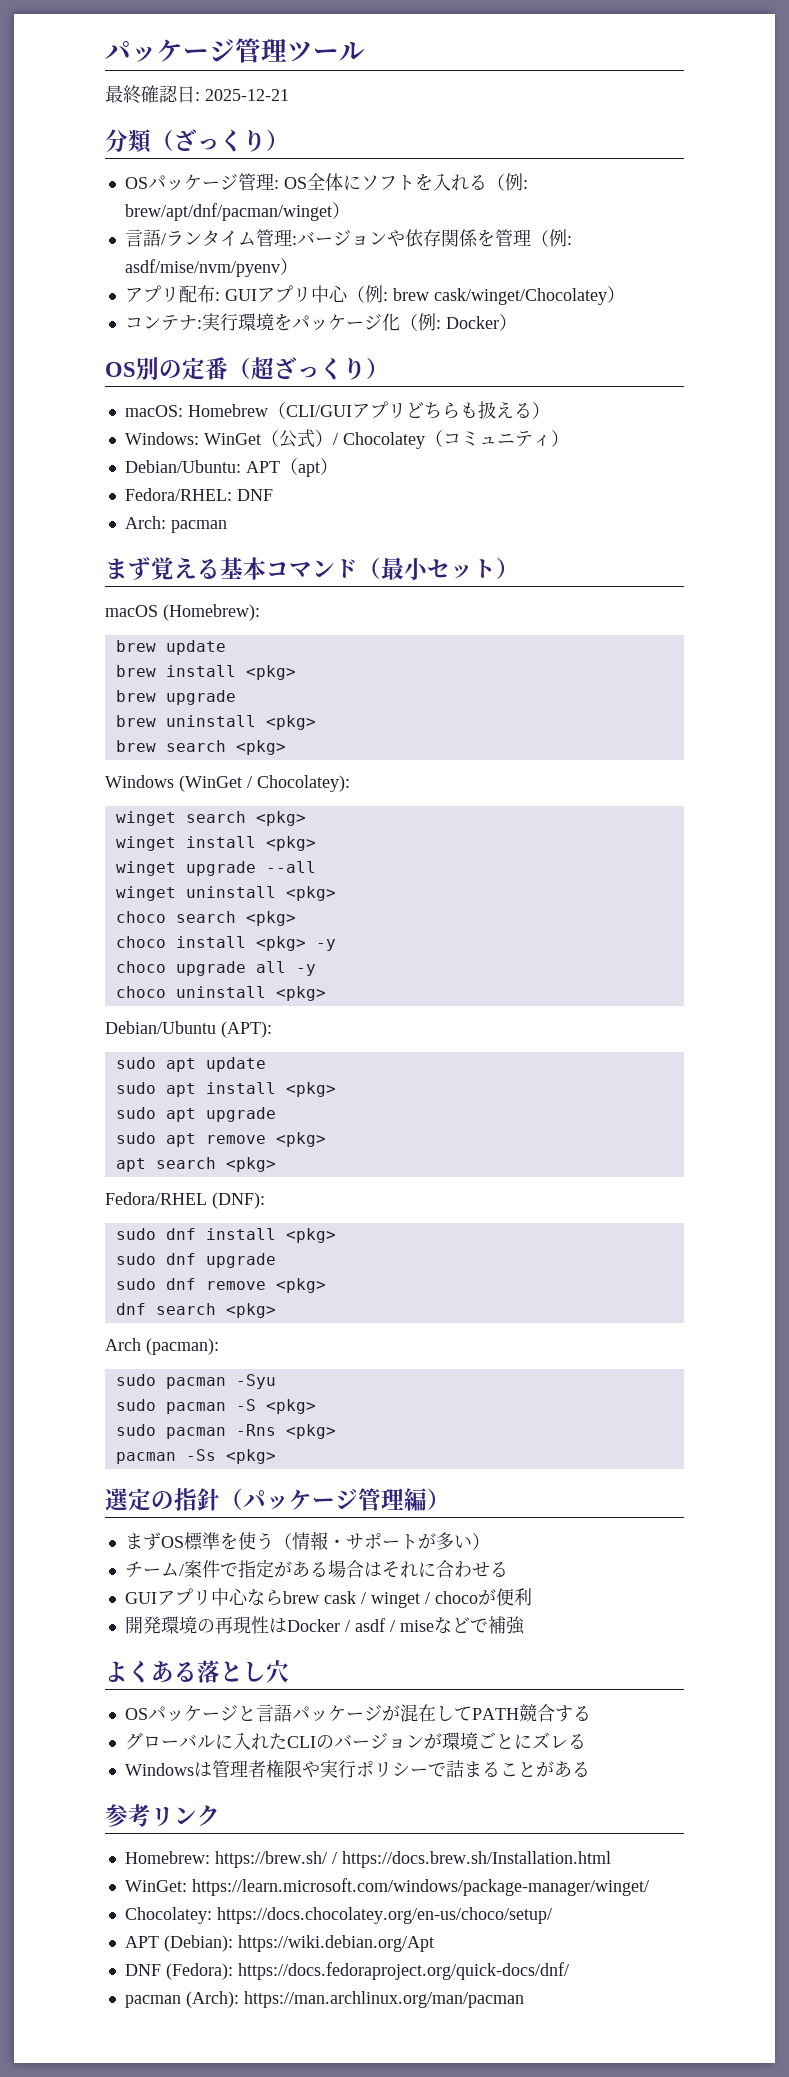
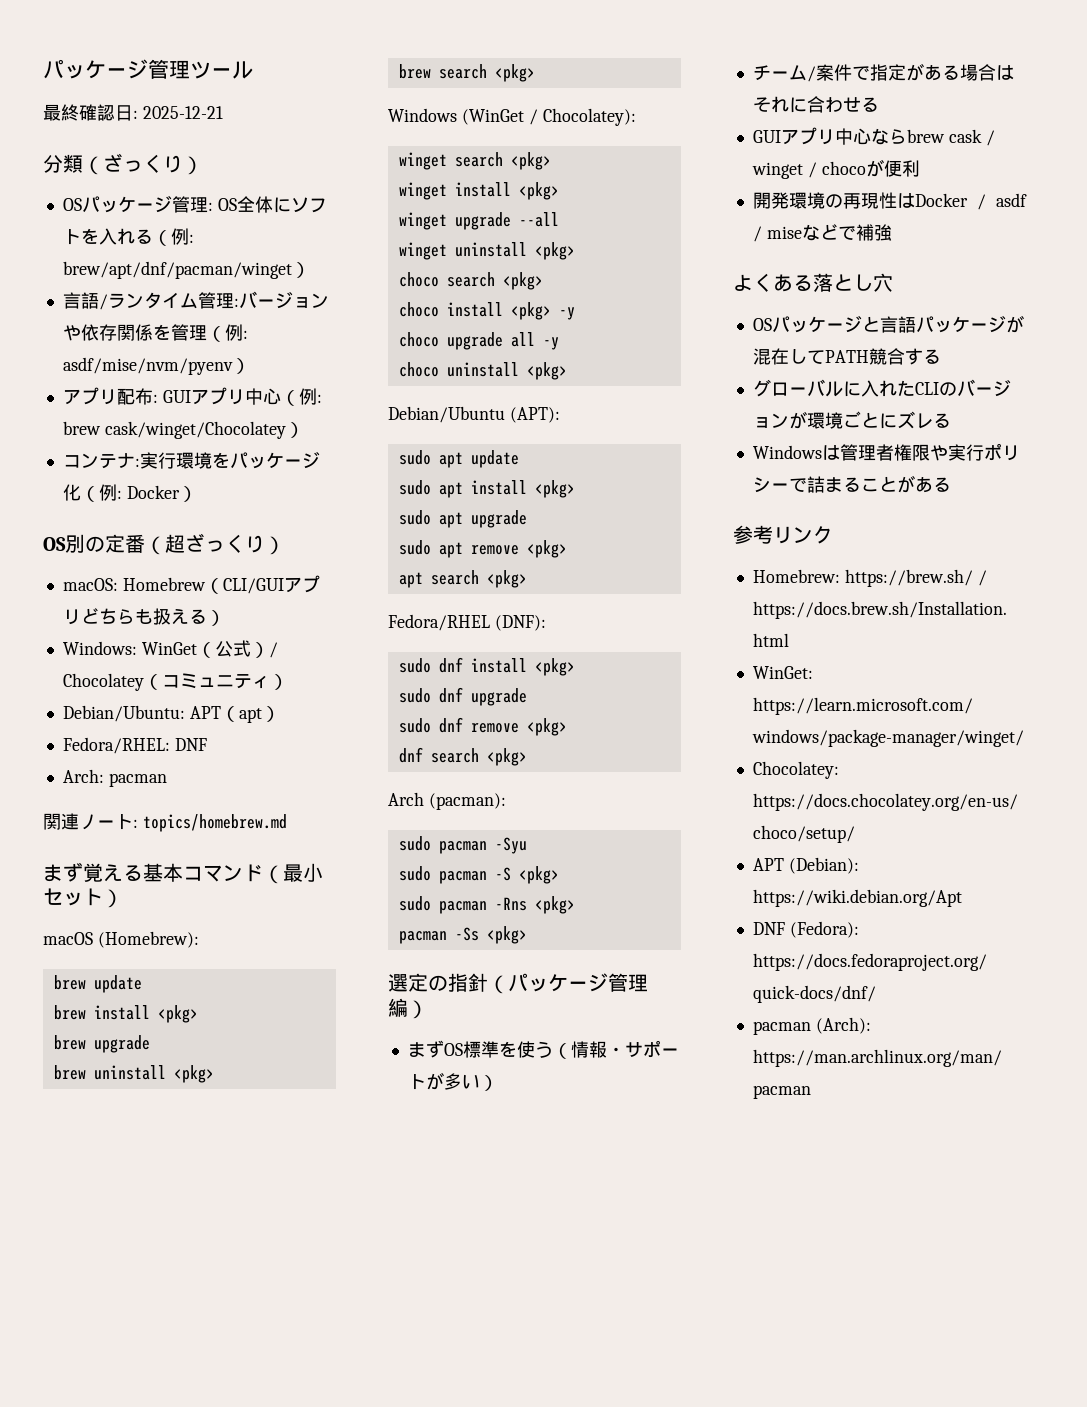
(227, 526) none -> [43,813,287,832] // 関連ノート: topics/homebrew.md

